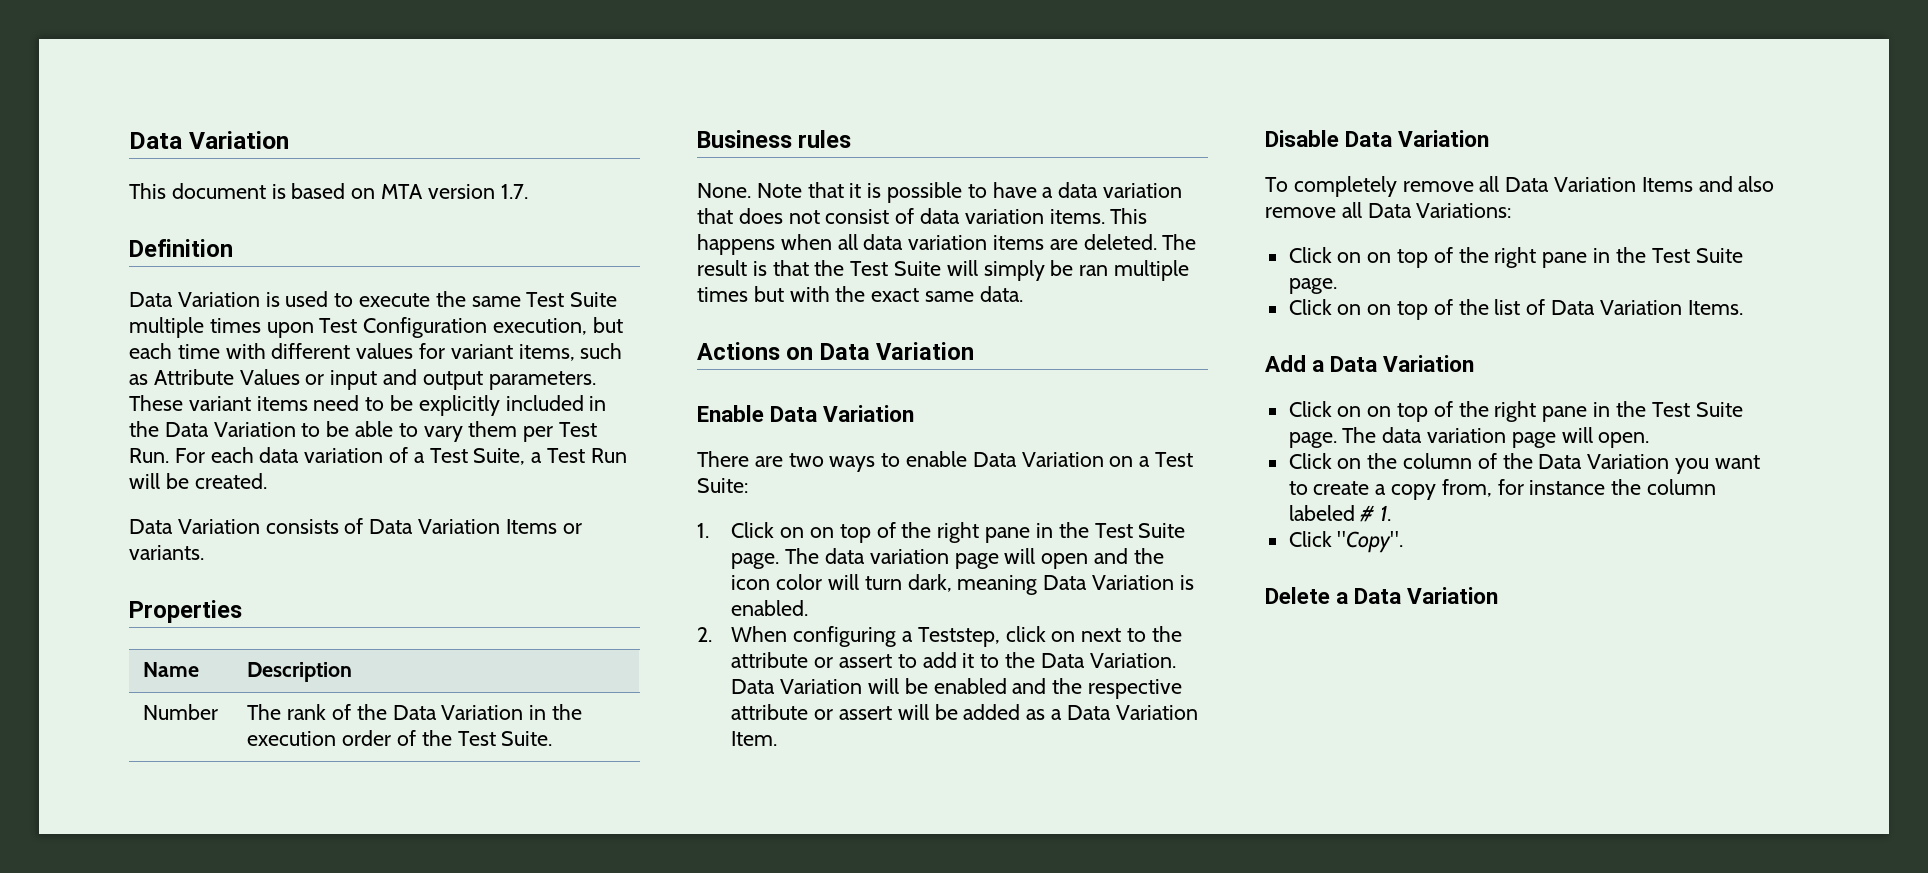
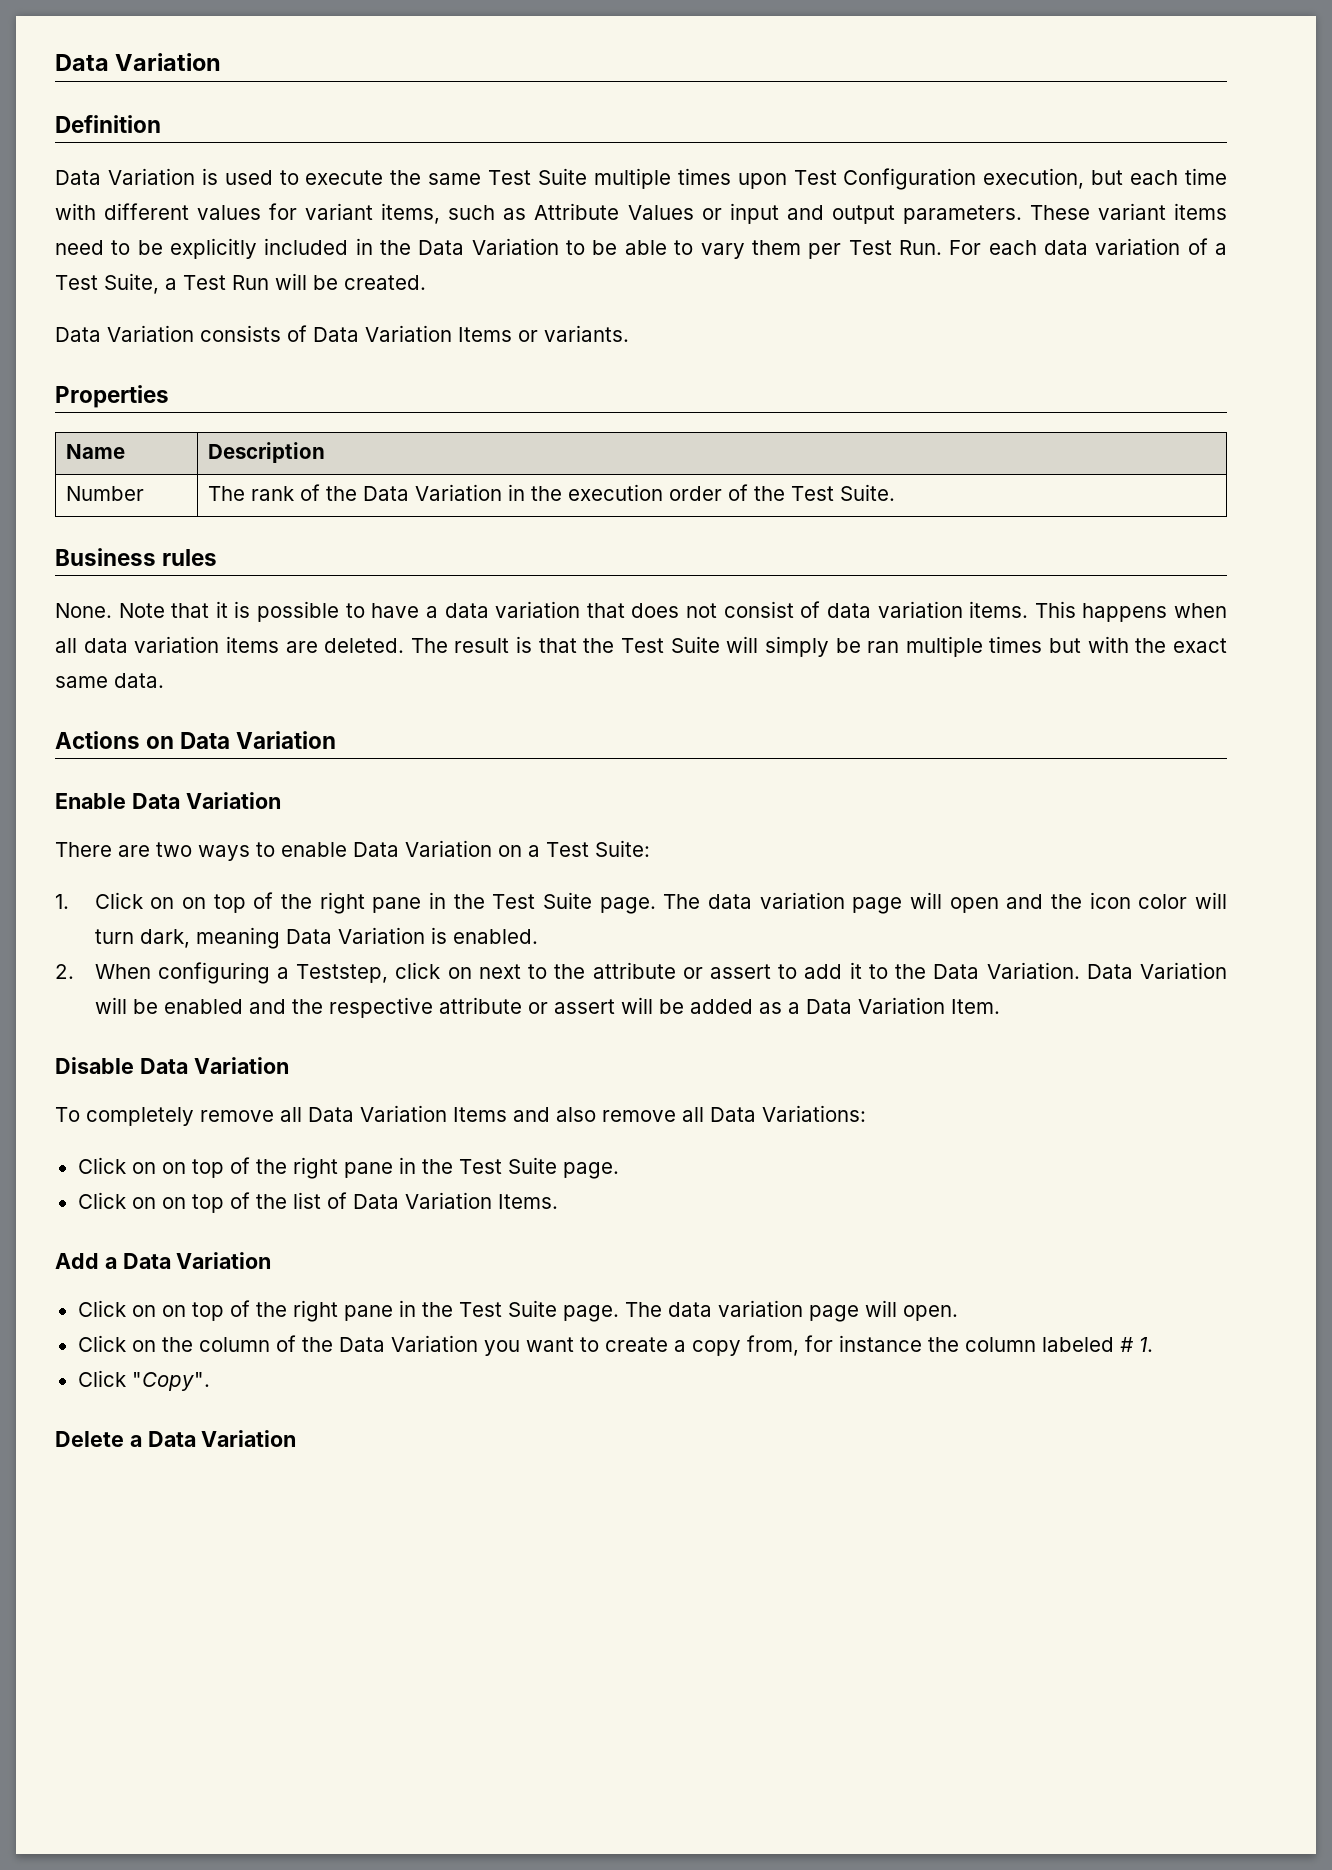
[129,131,289,149] [129,183,528,199] Data Variation // This document is based on MTA version 1.7. -> [55,53,222,71] Data Variation

